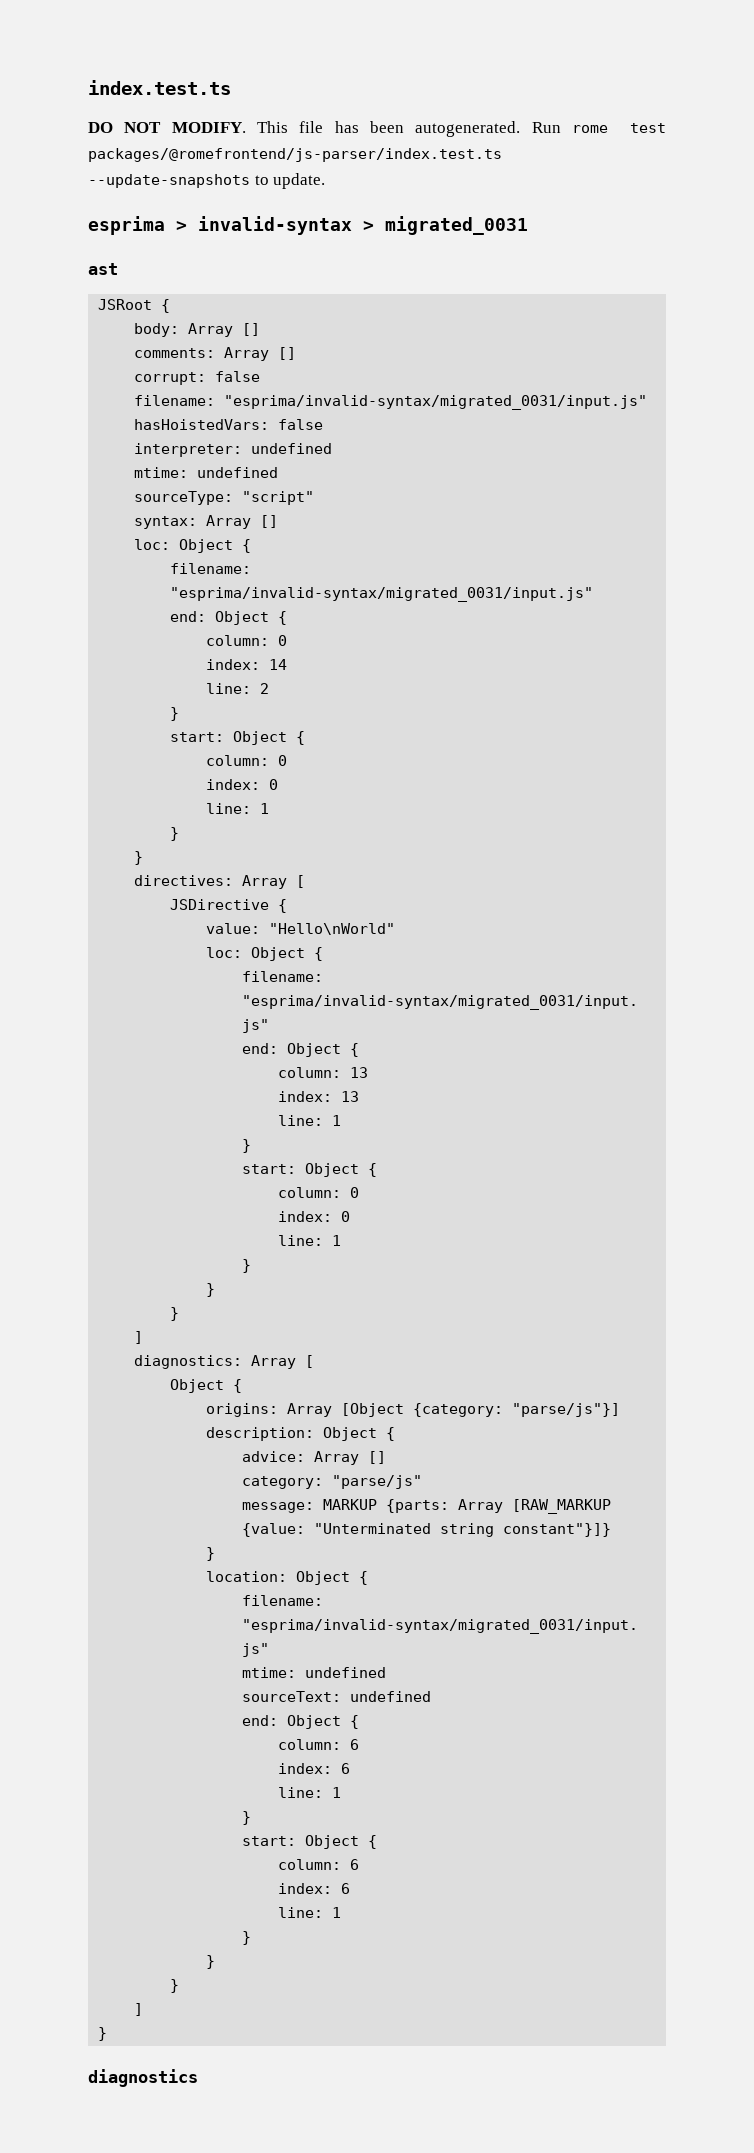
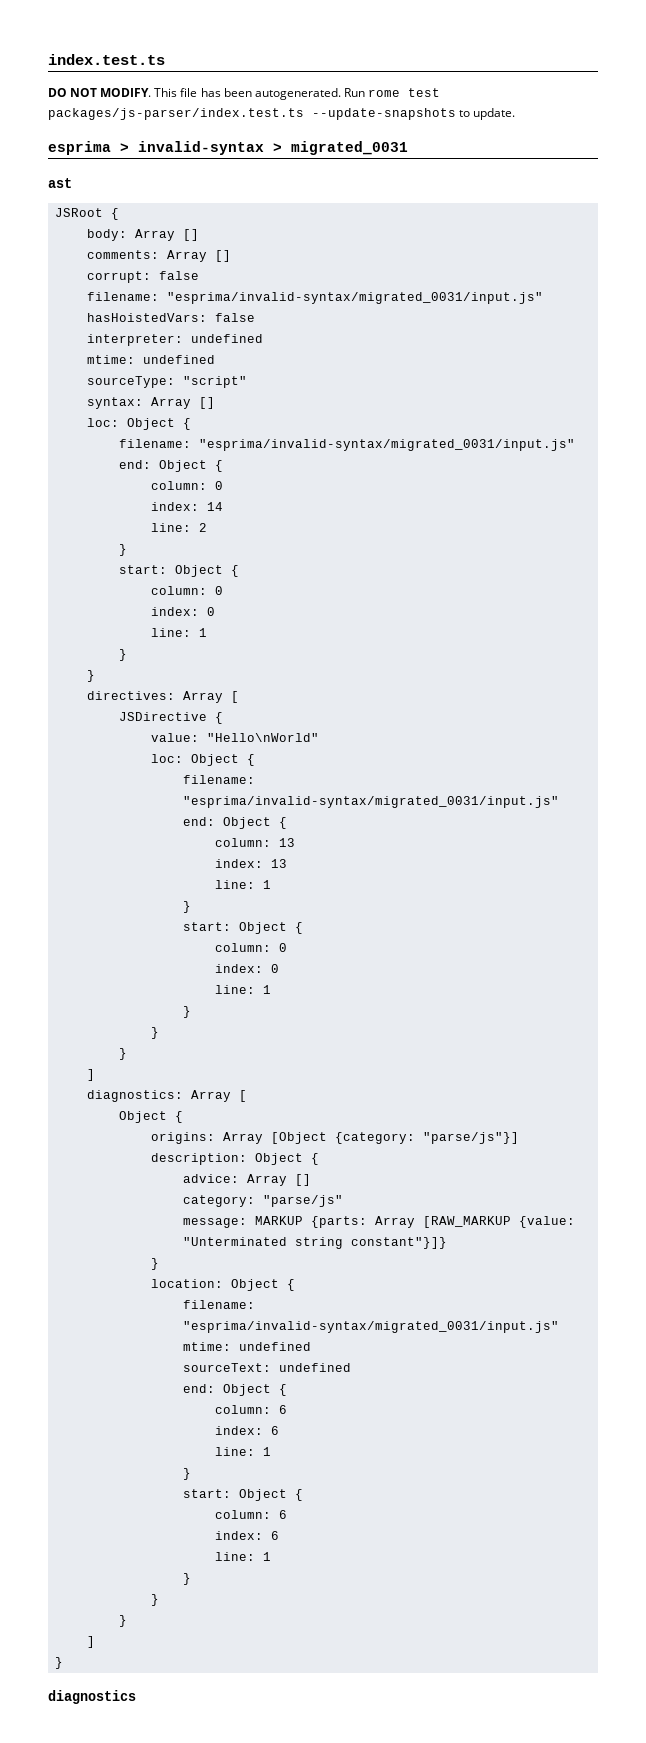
[88,148,502,162] packages/@romefrontend/js-parser/index.test.ts -> [48,108,304,120] packages/js-parser/index.test.ts

